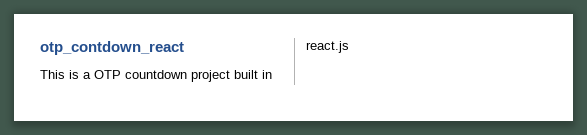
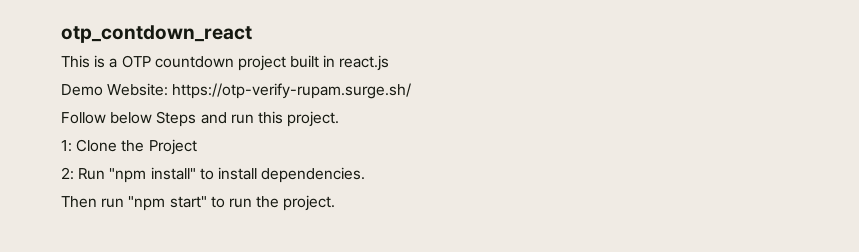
(349, 47) none -> [61,83,412,99] [61,111,340,127] [61,139,197,155] [61,167,366,183] [61,195,336,211] // Demo Website: https://otp-verify-rupam.surge.sh/ // Follow below Steps and run this project. // 1: Clone the Project // 2: Run "npm install" to install dependencies. // Then run "npm start" to run the project.

